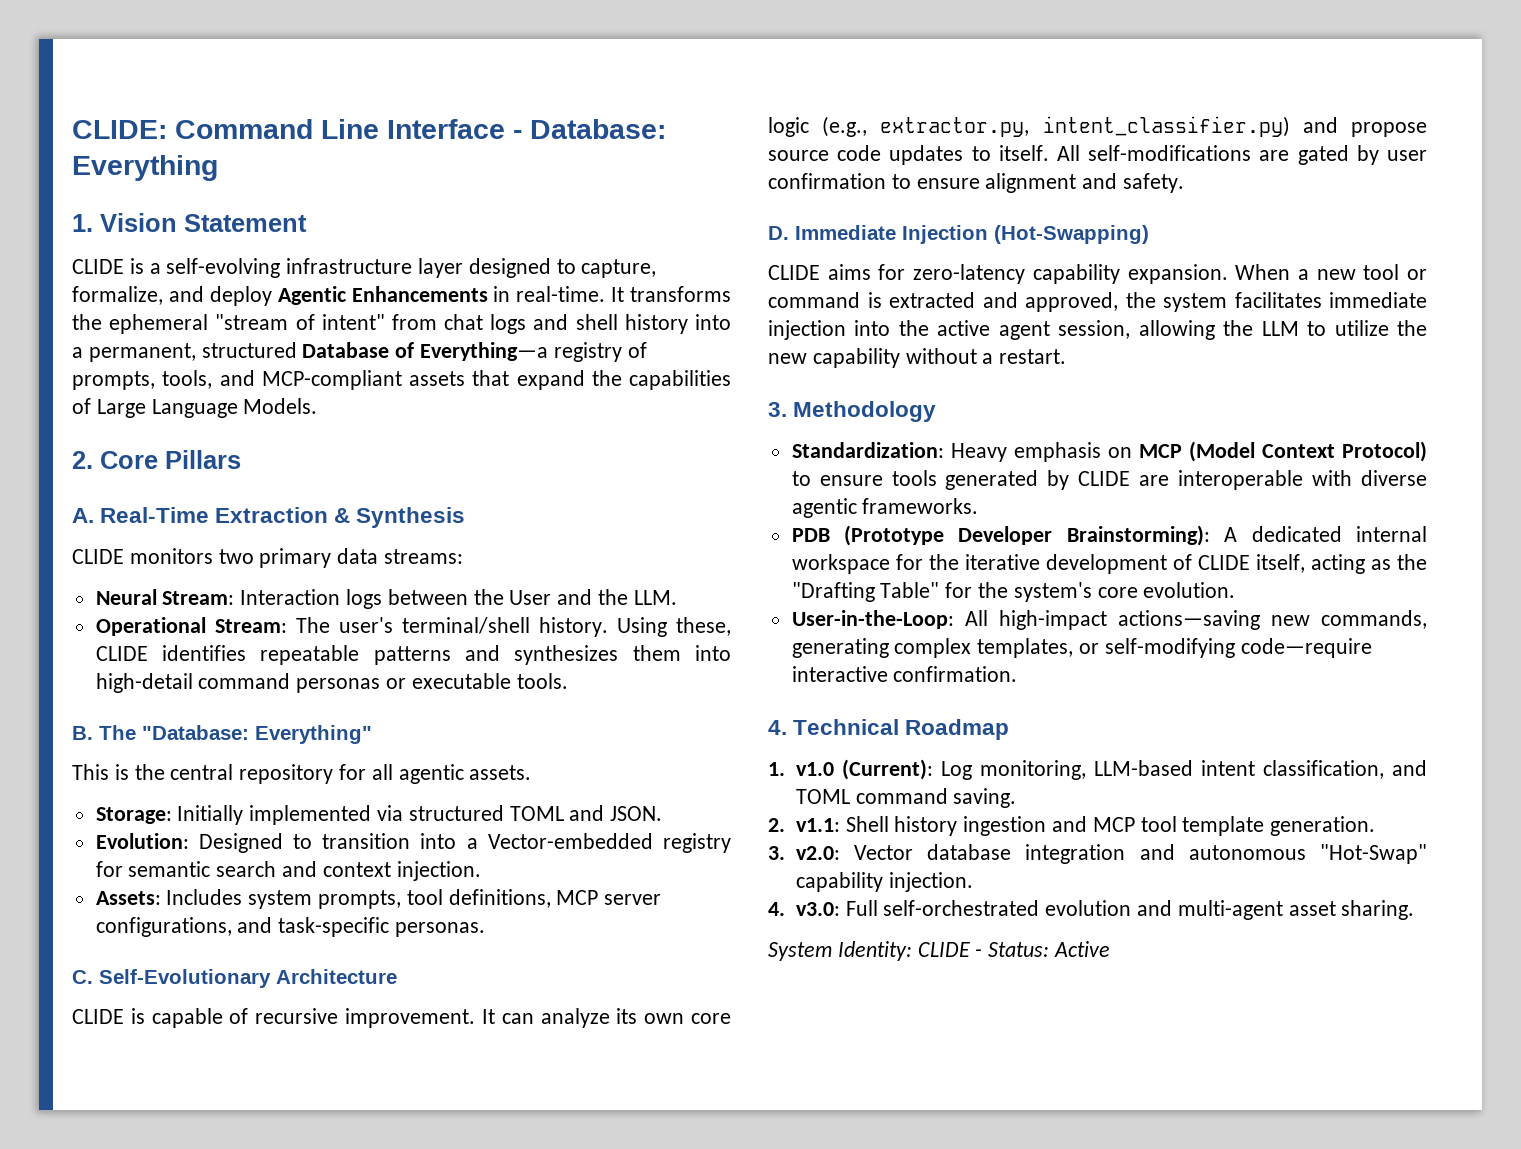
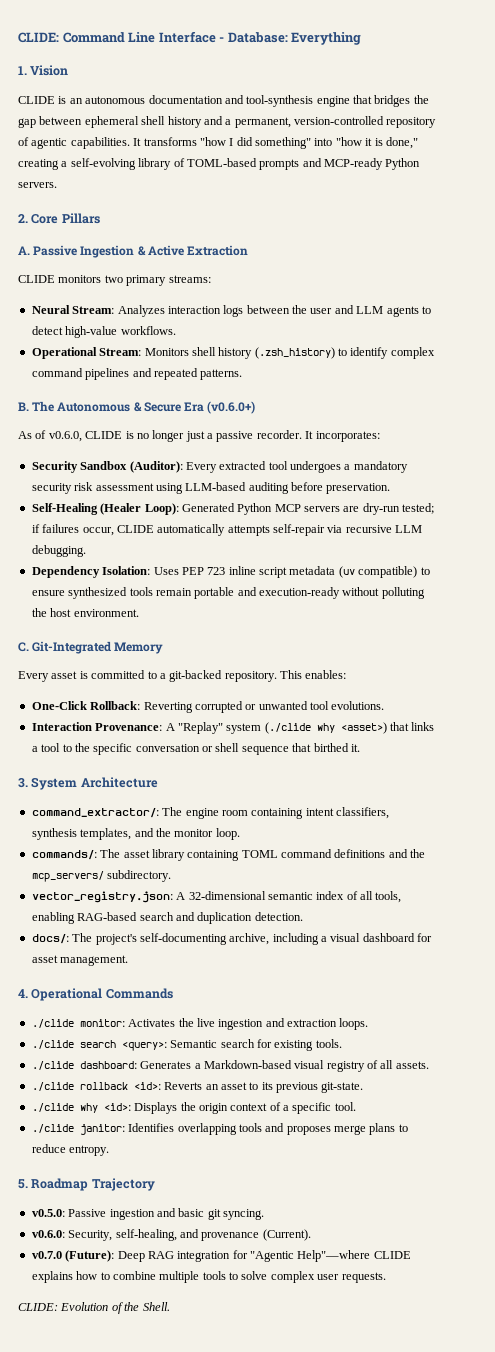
[184,214,307,232] [72,258,657,278] [72,286,731,306] [72,314,731,334] [72,342,647,362] [72,370,731,390] [72,398,318,418] Statement // CLIDE is a self-evolving infrastructure layer designed to capture, formalize, and deploy Agentic Enhancements in real-time. It transforms the ephemeral "stream of intent" from chat logs and shell history into a permanent, structured Database of Everything—a registry of prompts, tools, and MCP-compliant assets that expand the capabilities of Large Language Models. -> [18,95,429,107] [18,116,437,128] [18,137,418,149] [18,158,421,170] [18,182,57,188] // CLIDE is an autonomous documentation and tool-synthesis engine that bridges the gap between ephemeral shell history and a permanent, version-controlled repository of agentic capabilities. It transforms "how I did something" into "how it is done," creating a self-evolving library of TOML-based prompts and MCP-ready Python servers.
[100,507,210,523] Real-Time -> [33,245,184,258] Passive Ingestion & Active
[334,507,466,528] & Synthesis -> (249, 250) none
[337,548,379,564] data -> (167, 280) none
[240,589,341,605] Interaction -> [117,305,221,317] Analyzes interaction
[509,589,677,605] [95,617,731,637] [95,645,731,665] [95,673,568,693] [72,725,372,744] [72,764,532,784] [95,805,663,825] [95,833,731,853] [95,861,481,881] [95,889,662,909] [95,917,486,937] [72,969,397,988] [72,1008,732,1028] [768,116,1427,137] [768,145,1428,165] [768,173,1185,193] [768,225,1149,244] [768,264,1427,284] [768,292,1427,312] [768,320,1427,340] [768,348,1067,368] [768,401,937,422] [791,441,1427,462] [791,470,1428,490] [791,498,979,518] [791,525,1427,546] [791,554,1427,574] [791,582,1236,602] [791,610,1427,630] [791,638,1372,658] [791,666,1018,682] [768,719,1010,740] [768,759,1427,780] [795,788,1017,808] [768,816,1376,836] [768,844,1427,864] [795,872,973,892] [768,900,1415,920] [768,941,1111,961] User and the LLM. // Operational Stream: The user's terminal/shell history. Using these, CLIDE identifies repeatable patterns and synthesizes them into high-detail command personas or executable tools. // B. The "Database: Everything" // This is the central repository for all agentic assets. // Storage: Initially implemented via structured TOML and JSON. // Evolution: Designed to transition into a Vector-embedded registry for semantic search and context injection. // Assets: Includes system prompts, tool definitions, MCP server configurations, and task-specific personas. // C. Self-Evolutionary Architecture // CLIDE is capable of recursive improvement. It can analyze its own core logic (e.g., extractor.py, intent_classifier.py) and propose source code updates to itself. All self-modifications are gated by user confirmation to ensure alignment and safety. // D. Immediate Injection (Hot-Swapping) // CLIDE aims for zero-latency capability expansion. When a new tool or command is extracted and approved, the system facilitates immediate injection into the active agent session, allowing the LLM to utilize the new capability without a restart. // 3. Methodology // Standardization: Heavy emphasis on MCP (Model Context Protocol) to ensure tools generated by CLIDE are interoperable with diverse agentic frameworks. // PDB (Prototype Developer Brainstorming): A dedicated internal workspace for the iterative development of CLIDE itself, acting as the "Drafting Table" for the system's core evolution. // User-in-the-Loop: All high-impact actions—saving new commands, generating complex templates, or self-modifying code—require interactive confirmation. // 4. Technical Roadmap // 1. v1.0 (Current): Log monitoring, LLM-based intent classification, and TOML command saving. // 2. v1.1: Shell history ingestion and MCP tool template generation. // 3. v2.0: Vector database integration and autonomous "Hot-Swap" capability injection. // 4. v3.0: Full self-orchestrated evolution and multi-agent asset sharing. // System Identity: CLIDE - Status: Active -> [310,305,431,317] [31,326,176,338] [31,347,435,359] [31,368,243,380] [18,401,256,414] [18,430,380,442] [31,461,408,473] [31,482,391,494] [31,503,435,515] [31,524,423,536] [31,545,86,557] [31,566,430,578] [31,587,425,599] [31,608,139,617] [18,641,164,654] [18,670,347,682] [31,701,385,713] [31,722,435,734] [31,743,360,755] [18,777,158,790] [31,807,389,819] [31,828,240,840] [31,849,426,861] [31,870,172,882] [31,891,402,903] [31,912,303,924] [31,933,433,945] [31,955,129,966] [18,988,173,1001] [31,1018,369,1030] [31,1039,342,1051] [31,1060,429,1072] [31,1082,364,1093] [31,1102,356,1114] [31,1123,408,1135] [31,1144,110,1156] [18,1178,155,1191] [31,1208,264,1220] [31,1229,311,1241] [31,1250,411,1262] [31,1271,386,1283] [18,1302,170,1314] user and LLM agents to detect high-value workflows. // Operational Stream: Monitors shell history (.zsh_history) to identify complex command pipelines and repeated patterns. // B. The Autonomous & Secure Era (v0.6.0+) // As of v0.6.0, CLIDE is no longer just a passive recorder. It incorporates: // Security Sandbox (Auditor): Every extracted tool undergoes a mandatory security risk assessment using LLM-based auditing before preservation. // Self-Healing (Healer Loop): Generated Python MCP servers are dry-run tested; if failures occur, CLIDE automatically attempts self-repair via recursive LLM debugging. // Dependency Isolation: Uses PEP 723 inline script metadata (uv compatible) to ensure synthesized tools remain portable and execution-ready without polluting the host environment. // C. Git-Integrated Memory // Every asset is committed to a git-backed repository. This enables: // One-Click Rollback: Reverting corrupted or unwanted tool evolutions. // Interaction Provenance: A "Replay" system (./clide why <asset>) that links a tool to the specific conversation or shell sequence that birthed it. // 3. System Architecture // command_extractor/: The engine room containing intent classifiers, synthesis templates, and the monitor loop. // commands/: The asset library containing TOML command definitions and the mcp_servers/ subdirectory. // vector_registry.json: A 32-dimensional semantic index of all tools, enabling RAG-based search and duplication detection. // docs/: The project's self-documenting archive, including a visual dashboard for asset management. // 4. Operational Commands // ./clide monitor: Activates the live ingestion and extraction loops. // ./clide search <query>: Semantic search for existing tools. // ./clide dashboard: Generates a Markdown-based visual registry of all assets. // ./clide rollback <id>: Reverts an asset to its previous git-state. // ./clide why <id>: Displays the origin context of a specific tool. // ./clide janitor: Identifies overlapping tools and proposes merge plans to reduce entropy. // 5. Roadmap Trajectory // v0.5.0: Passive ingestion and basic git syncing. // v0.6.0: Security, self-healing, and provenance (Current). // v0.7.0 (Future): Deep RAG integration for "Agentic Help"—where CLIDE explains how to combine multiple tools to solve complex user requests. // CLIDE: Evolution of the Shell.

